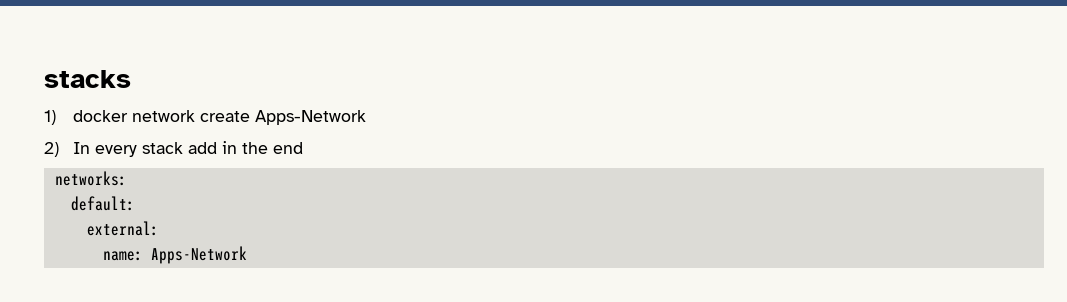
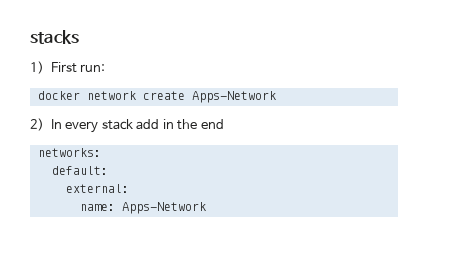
(56, 117) none -> [50,62,106,73] First run: //

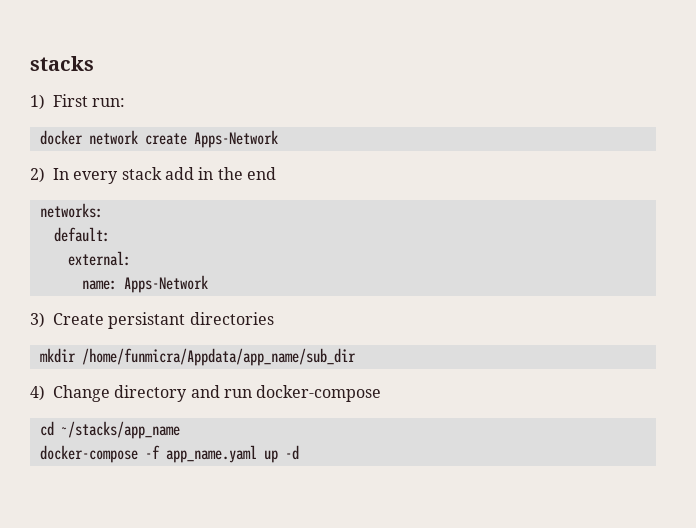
(206, 208) none -> [30,312,274,329] [39,348,356,366] [30,385,382,402] [39,421,180,439] [39,445,299,463] // 3) Create persistant directories // mkdir /home/funmicra/Appdata/app_name/sub_dir // 4) Change directory and run docker-compose // cd ~/stacks/app_name // docker-compose -f app_name.yaml up -d

